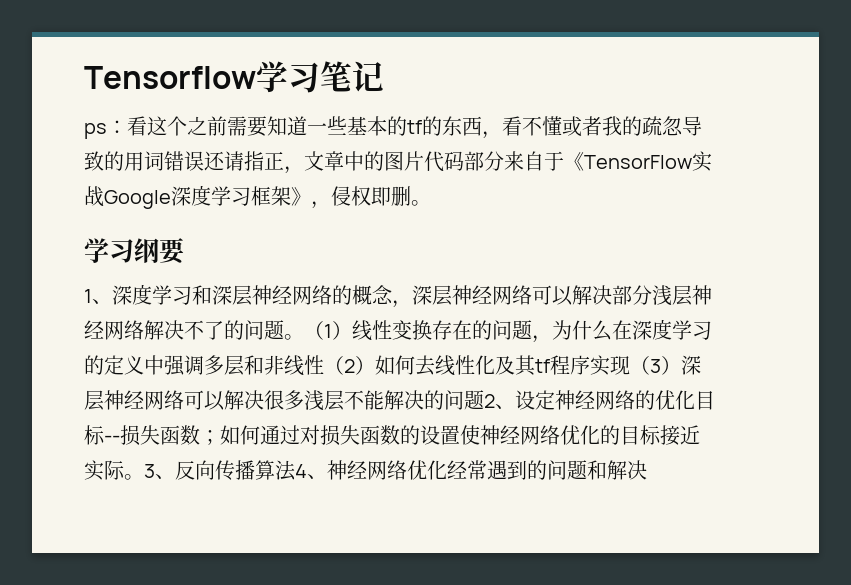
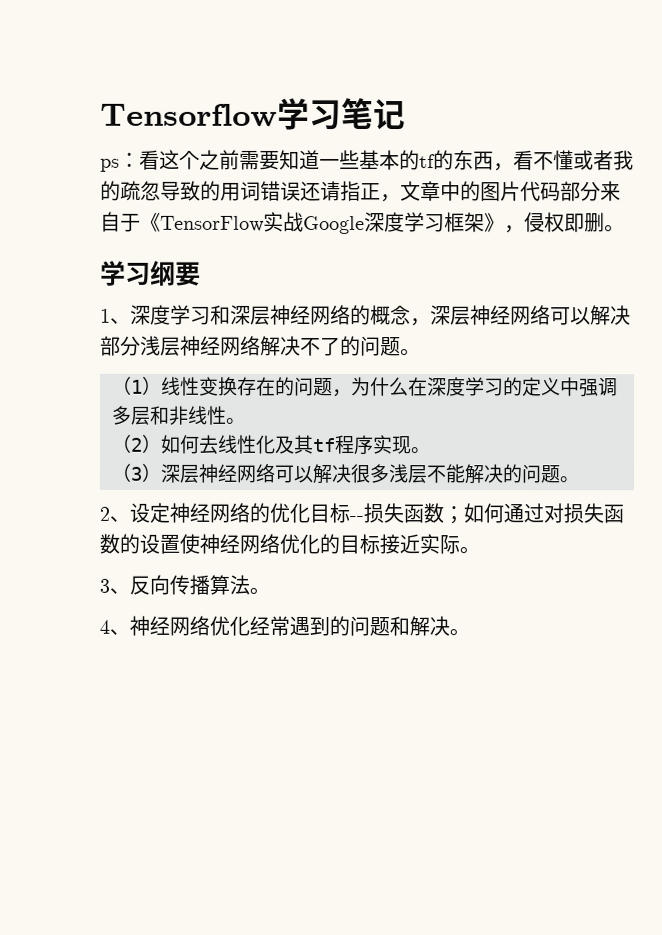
(304, 337) none -> (421, 352) //
(324, 365) none -> [226,417,246,424] 。 //
(630, 365) none -> [411,447,431,454] 。 //
(484, 400) none -> [559,476,579,483] 。 //
(144, 477) none -> (480, 550) //
(296, 470) none -> [249,586,270,595] 。 //
(647, 470) none -> [449,628,470,637] 。

